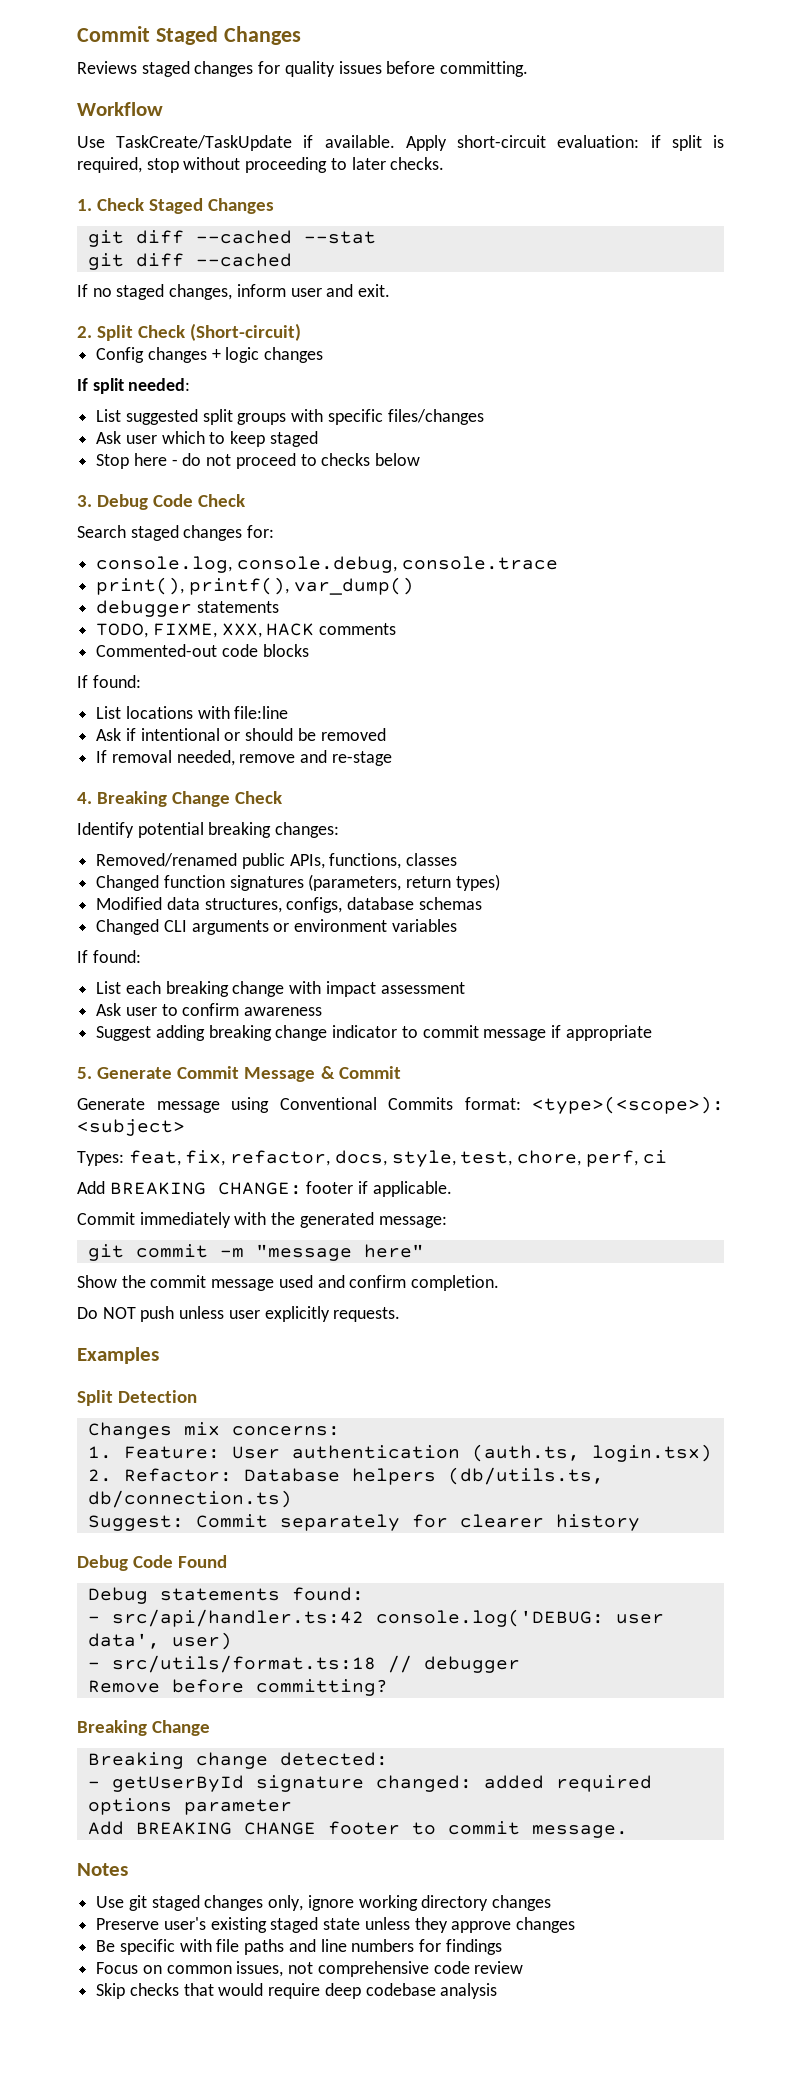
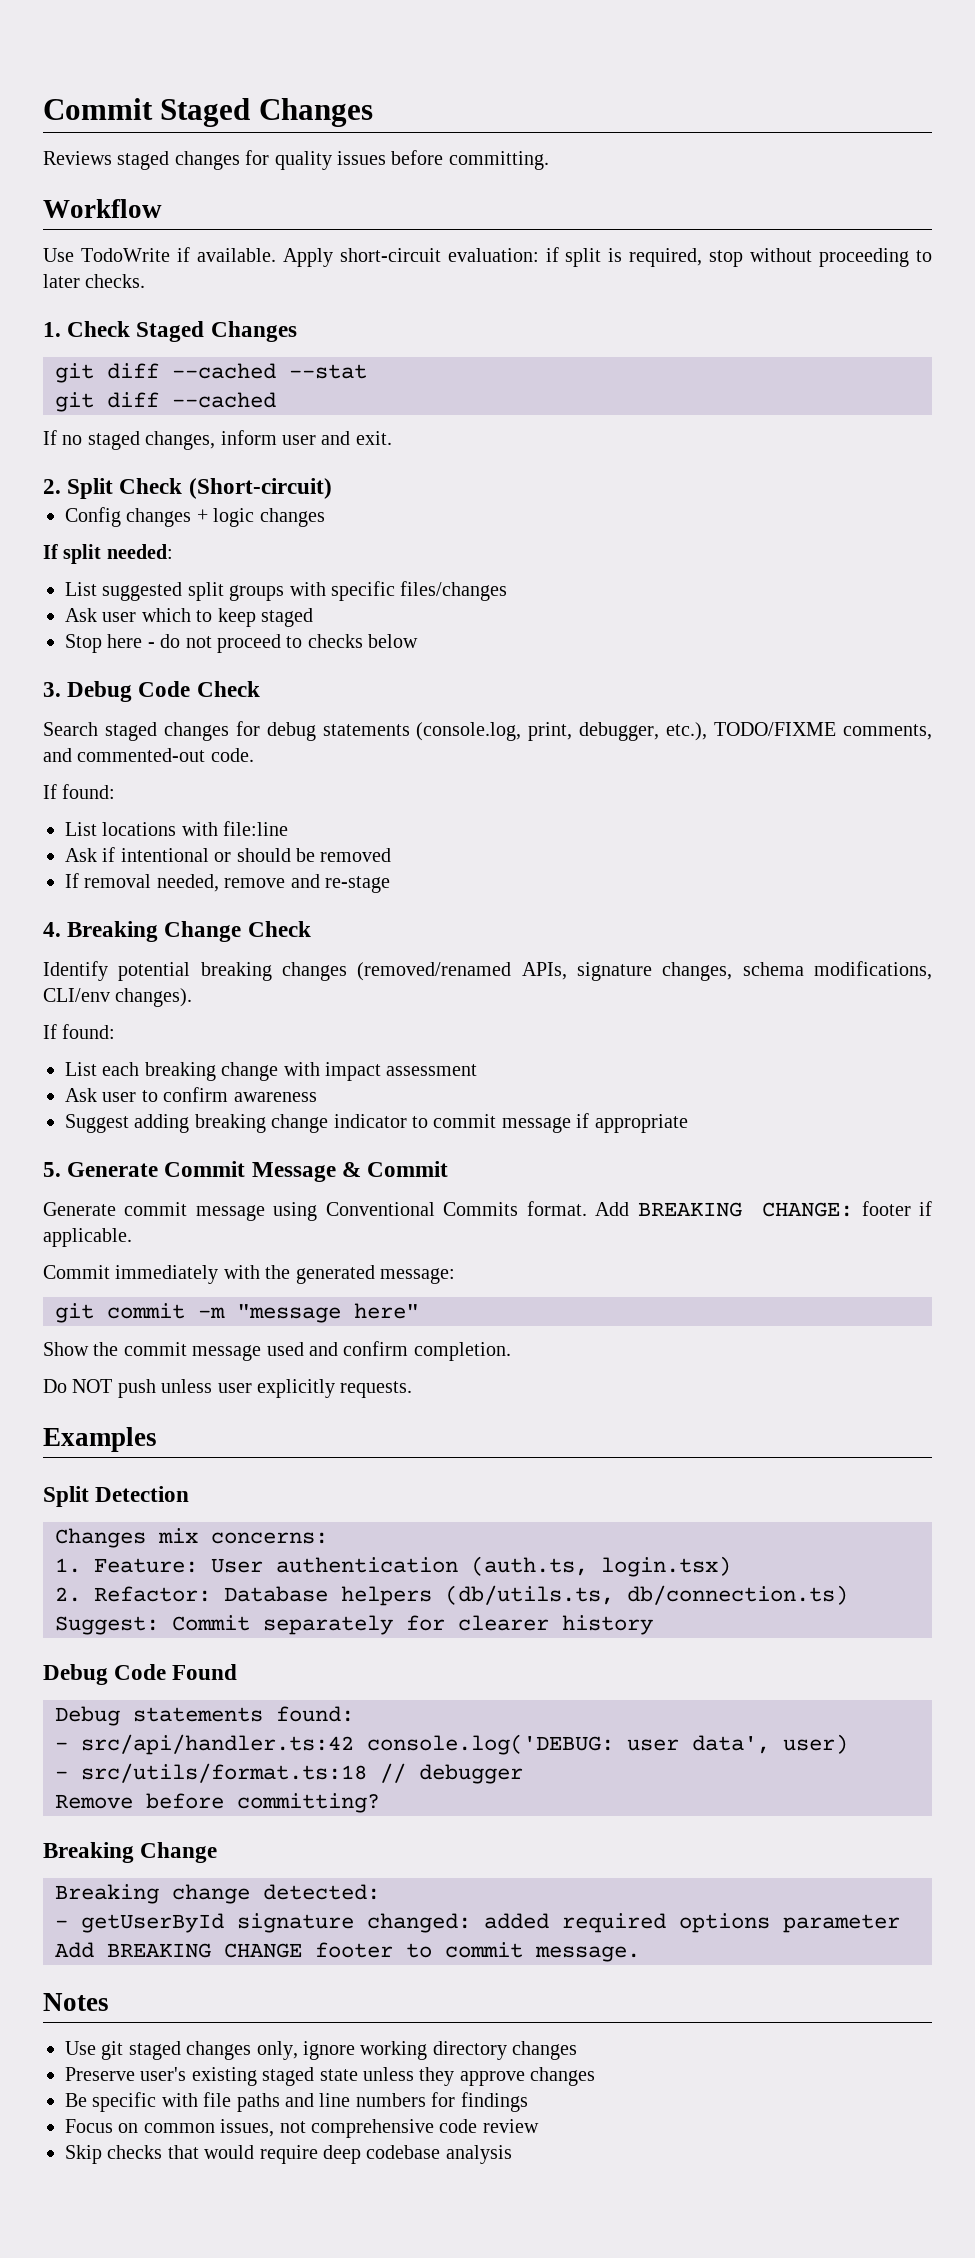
[116,135,293,151] TaskCreate/TaskUpdate -> [80,248,170,262] TodoWrite
[247,525,275,538] [96,556,558,573] [96,577,414,595] [96,600,279,617] [96,623,397,638] [96,644,309,657] for: // console.log, console.debug, console.trace // print(), printf(), var_dump() // debugger statements // TODO, FIXME, XXX, HACK comments // Commented-out code blocks -> [235,721,932,741] [43,748,254,762] for debug statements (console.log, print, debugger, etc.), TODO/FIXME comments, and commented-out code.
[275,822,340,838] [96,853,458,869] [96,874,500,891] [96,897,482,913] [96,919,457,935] changes: // Removed/renamed public APIs, functions, classes // Changed function signatures (parameters, return types) // Modified data structures, configs, database schemas // Changed CLI arguments or environment variables -> [282,961,933,981] [43,988,193,1007] changes (removed/renamed APIs, signature changes, schema modifications, CLI/env changes).
(145, 1104) none -> [124,1202,188,1216] commit
[464,1096,724,1114] [77,1119,185,1136] [77,1150,667,1167] format: <type>(<scope>): <subject> // Types: feat, fix, refactor, docs, style, test, chore, perf, ci // -> [526,1201,587,1216] format.

